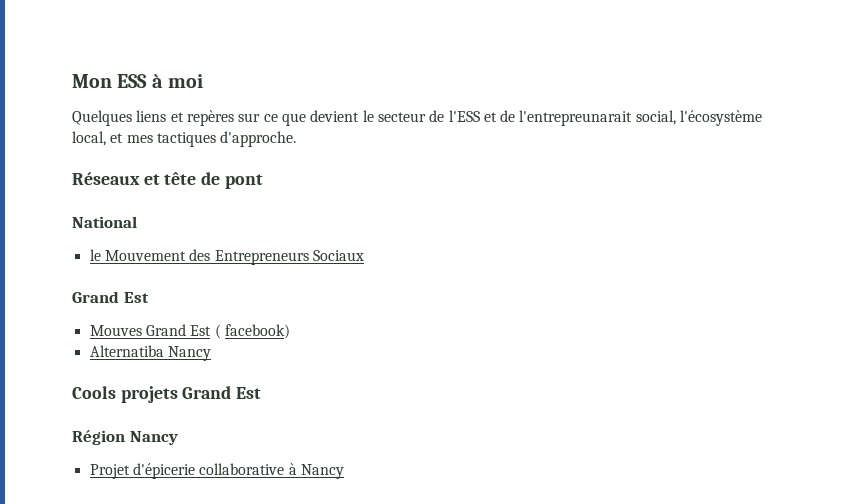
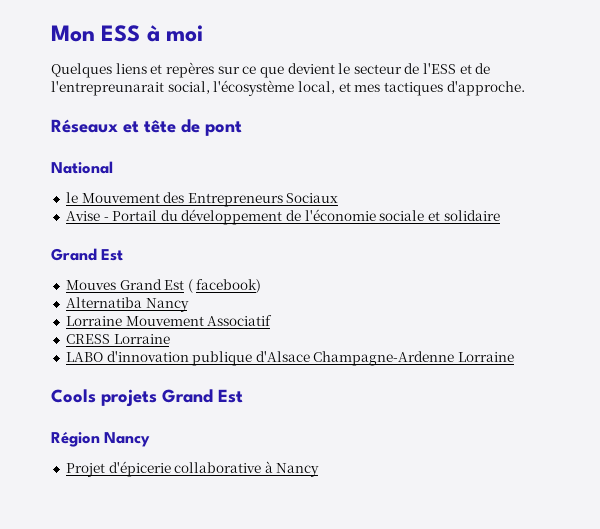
(364, 255) none -> [65,209,500,225] // Avise - Portail du développement de l'économie sociale et solidaire
(211, 353) none -> [65,315,273,326] [65,334,170,344] [65,351,515,366] // Lorraine Mouvement Associatif // CRESS Lorraine // LABO d'innovation publique d'Alsace Champagne-Ardenne Lorraine

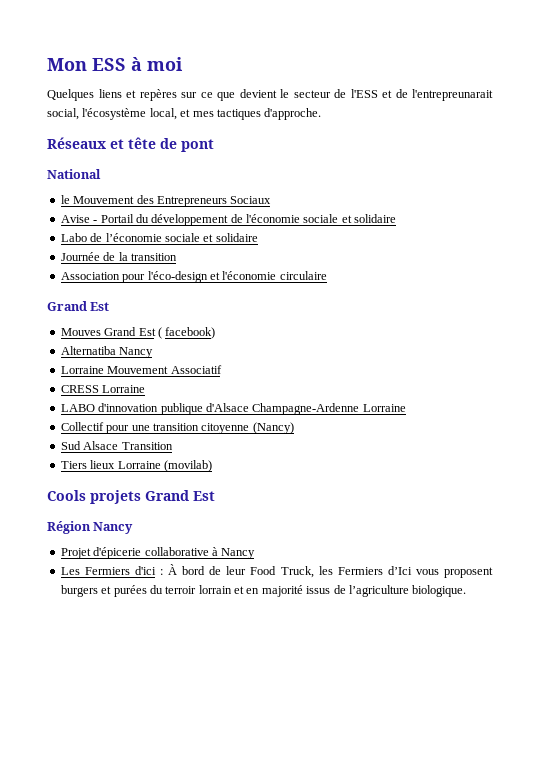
(500, 215) none -> [60,233,258,242] [60,252,177,261] [60,271,327,283] // Labo de l’économie sociale et solidaire // Journée de la transition // Association pour l'éco-design et l'économie circulaire
(515, 357) none -> [60,422,294,434] [60,441,173,450] [60,460,212,472] // Collectif pour une transition citoyenne (Nancy) // Sud Alsace Transition // Tiers lieux Lorraine (movilab)
(320, 470) none -> [60,564,494,578] [60,585,467,597] // Les Fermiers d'ici : À bord de leur Food Truck, les Fermiers d’Ici vous proposent burgers et purées du terroir lorrain et en majorité issus de l’agriculture biologique.

